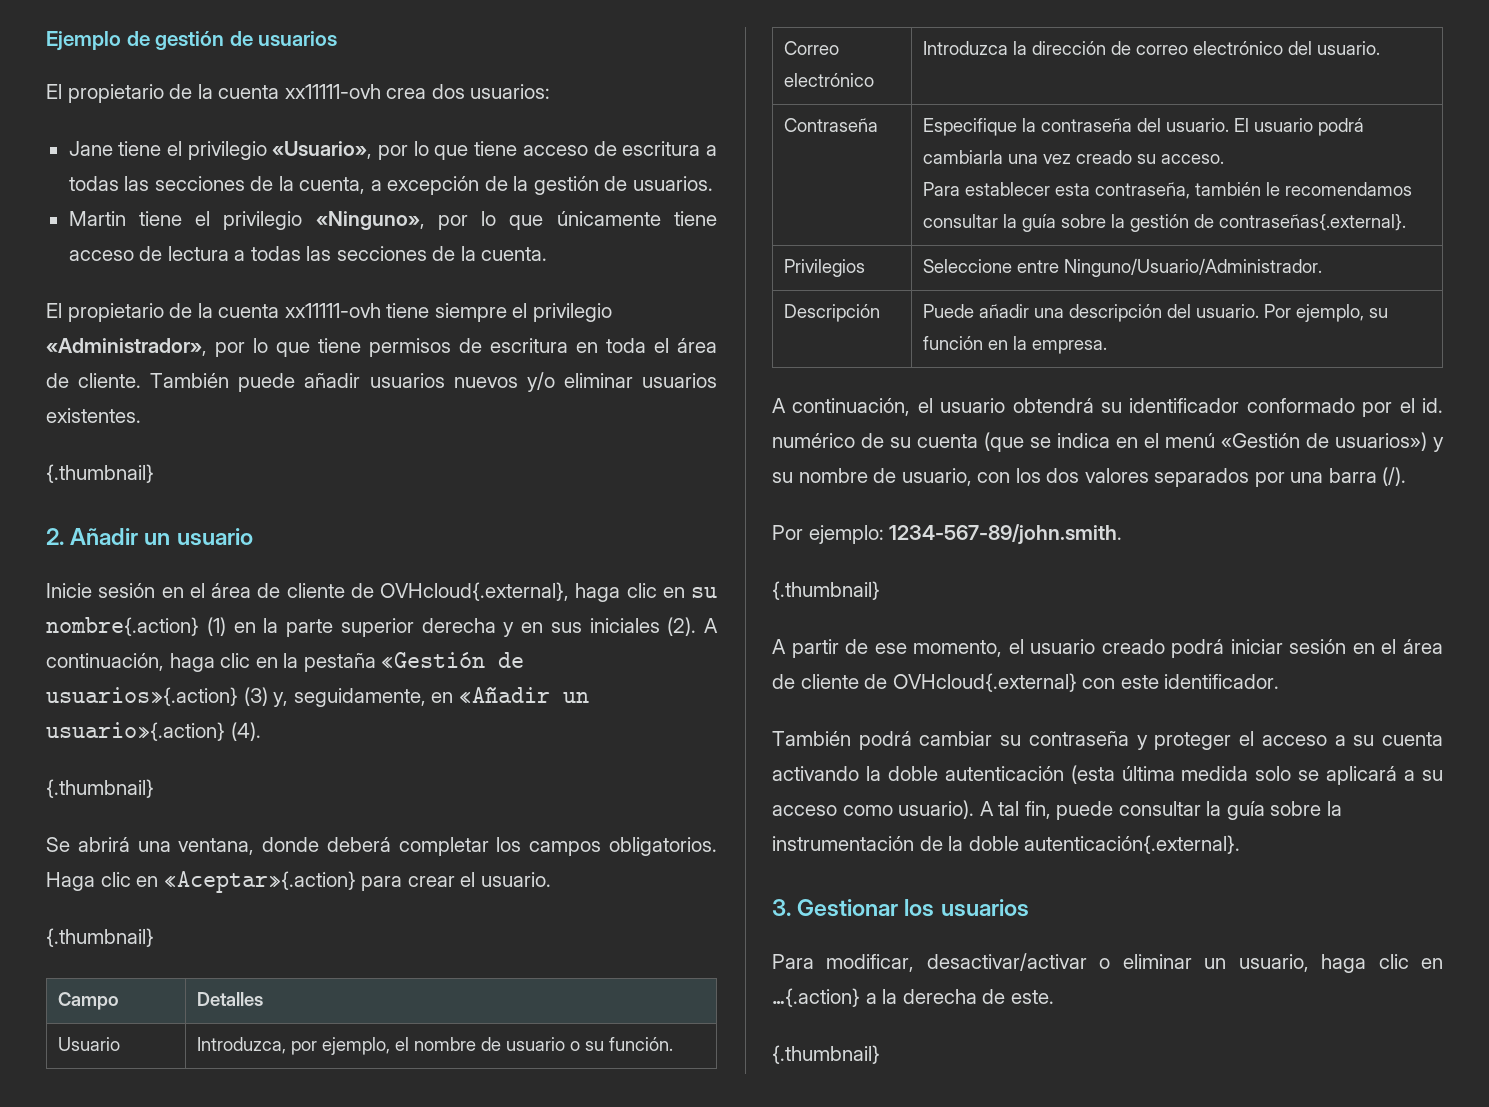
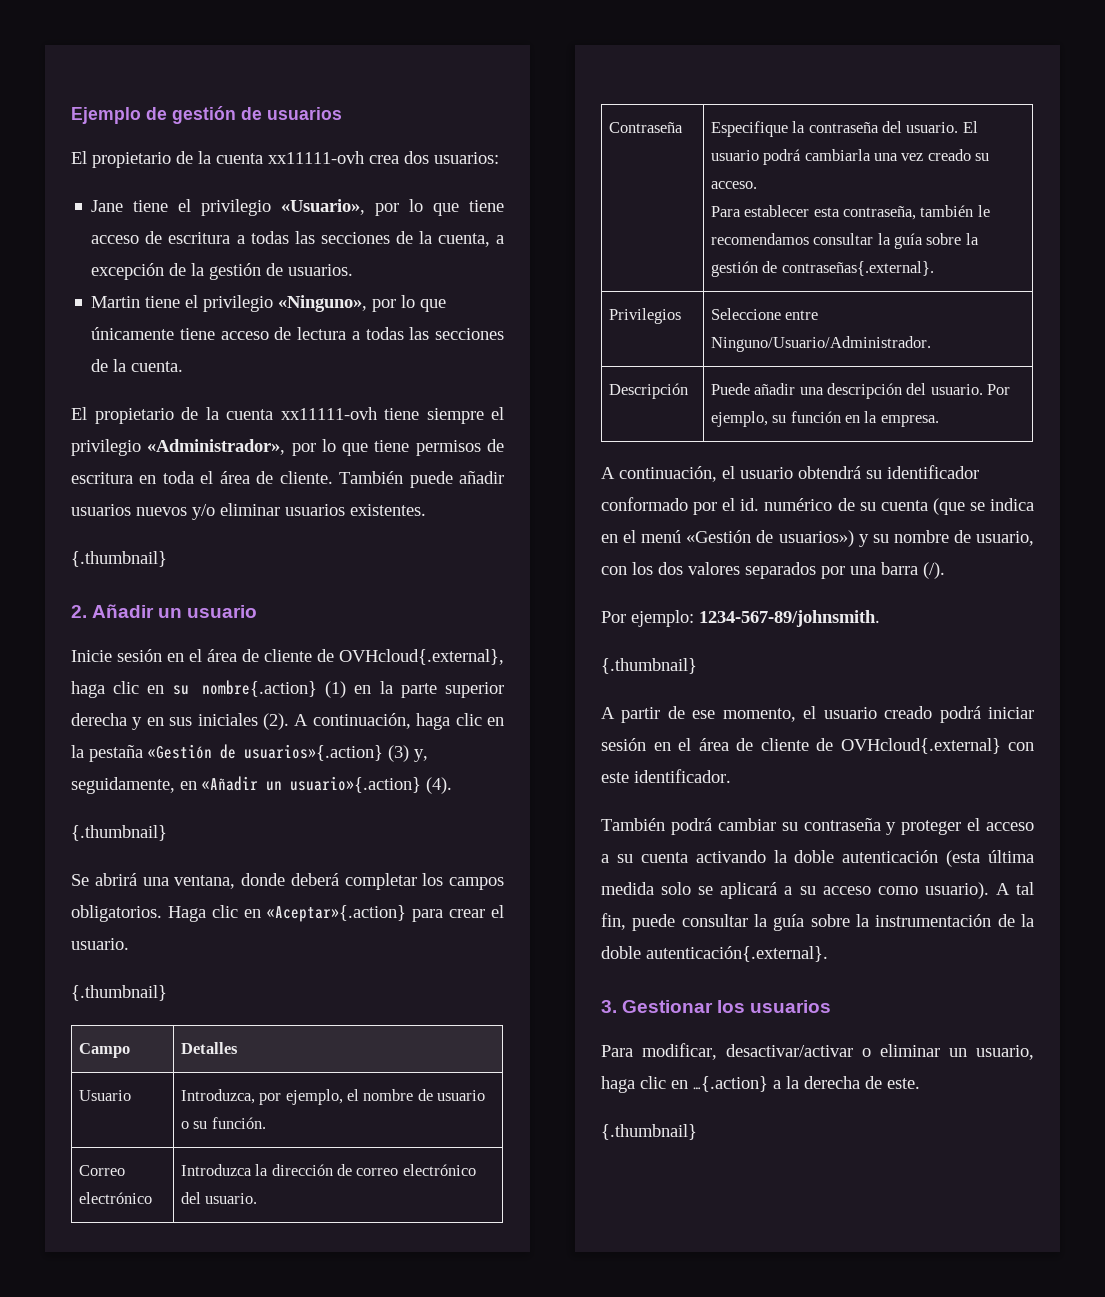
[889,524,1123,545] 1234-567-89/john.smith. -> [699,610,880,627] 1234-567-89/johnsmith.

